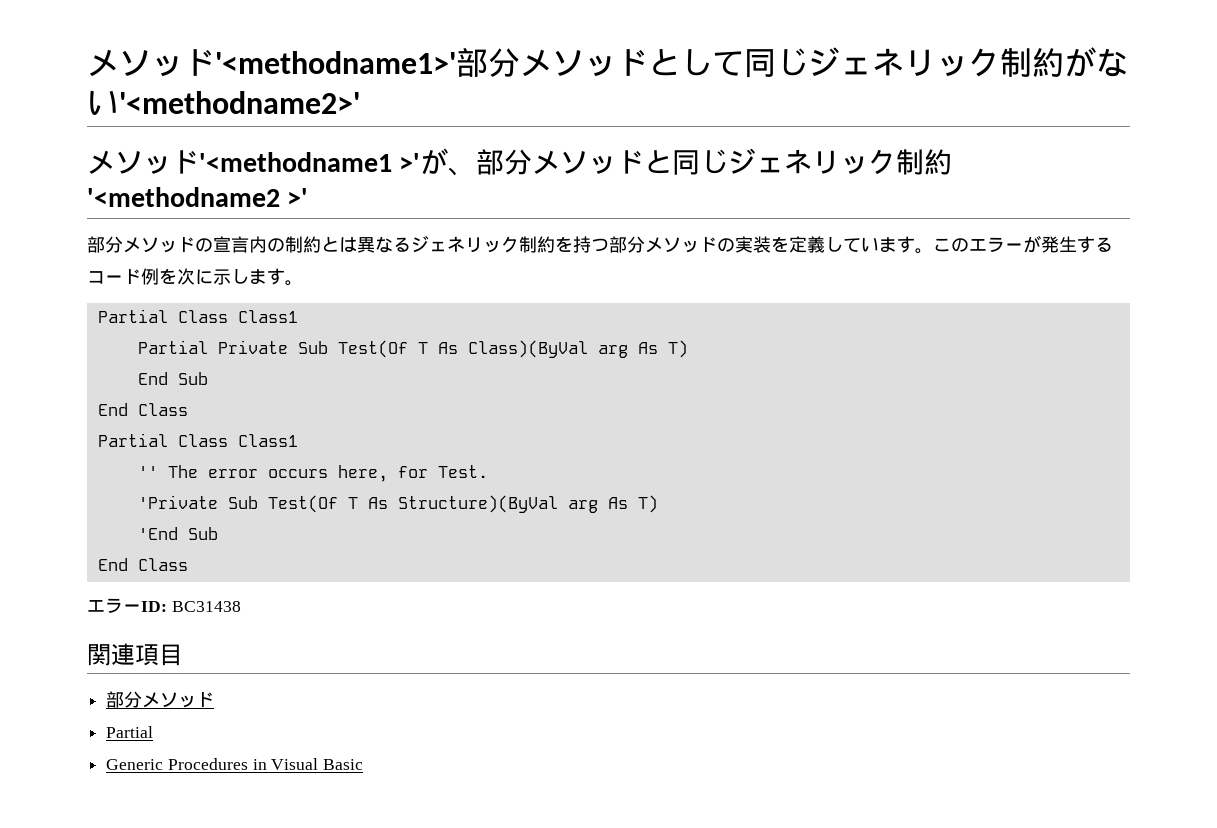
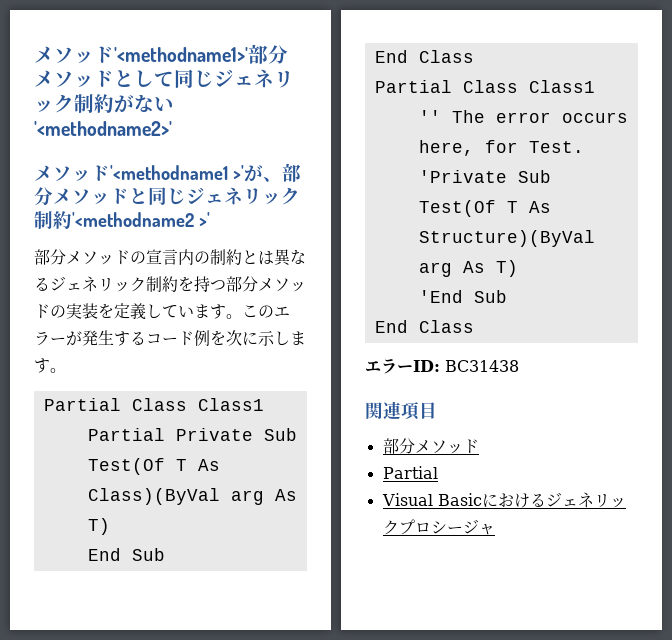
[106,758,364,770] Generic Procedures in Visual Basic -> [381,492,626,508] [382,519,495,535] Visual Basicにおけるジェネリックプロシージャ

